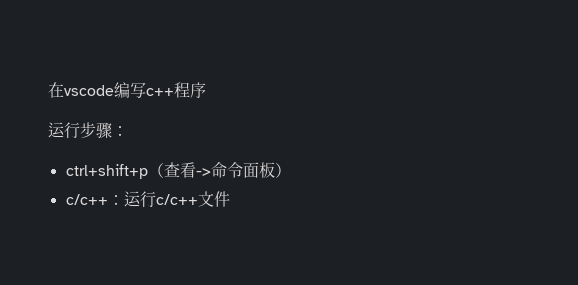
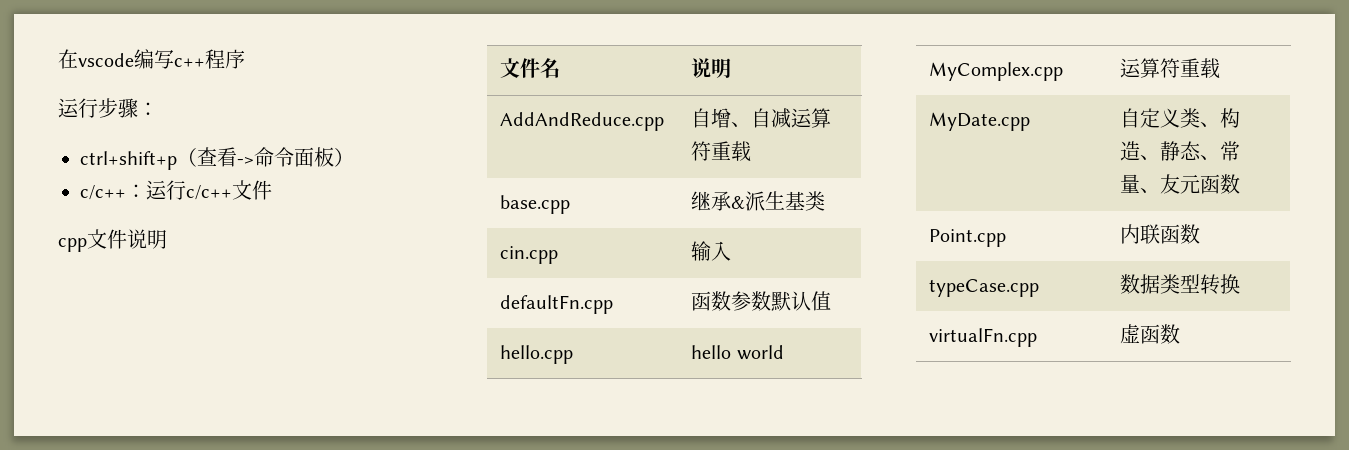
(230, 199) none -> [58,229,167,252] [500,58,561,78] [691,58,732,78] [500,112,665,131] [691,108,832,128] [691,141,752,162] [500,195,571,214] [691,191,826,211] [500,246,559,264] [691,241,732,261] [500,295,614,314] [691,291,832,311] [500,345,574,364] [691,345,784,360] [929,62,1064,81] [1120,58,1221,79] [929,112,1031,131] [1120,108,1241,128] [1120,141,1241,161] [1120,174,1241,194] [929,229,1007,247] [1120,224,1201,244] [929,279,1040,297] [1120,274,1241,295] [929,328,1038,347] [1120,324,1181,344] // cpp文件说明 // 文件名 | 说明 // AddAndReduce.cpp | 自增、自减运算符重载 // base.cpp | 继承&派生基类 // cin.cpp | 输入 // defaultFn.cpp | 函数参数默认值 // hello.cpp | hello world // MyComplex.cpp | 运算符重载 // MyDate.cpp | 自定义类、构造、静态、常量、友元函数 // Point.cpp | 内联函数 // typeCase.cpp | 数据类型转换 // virtualFn.cpp | 虚函数

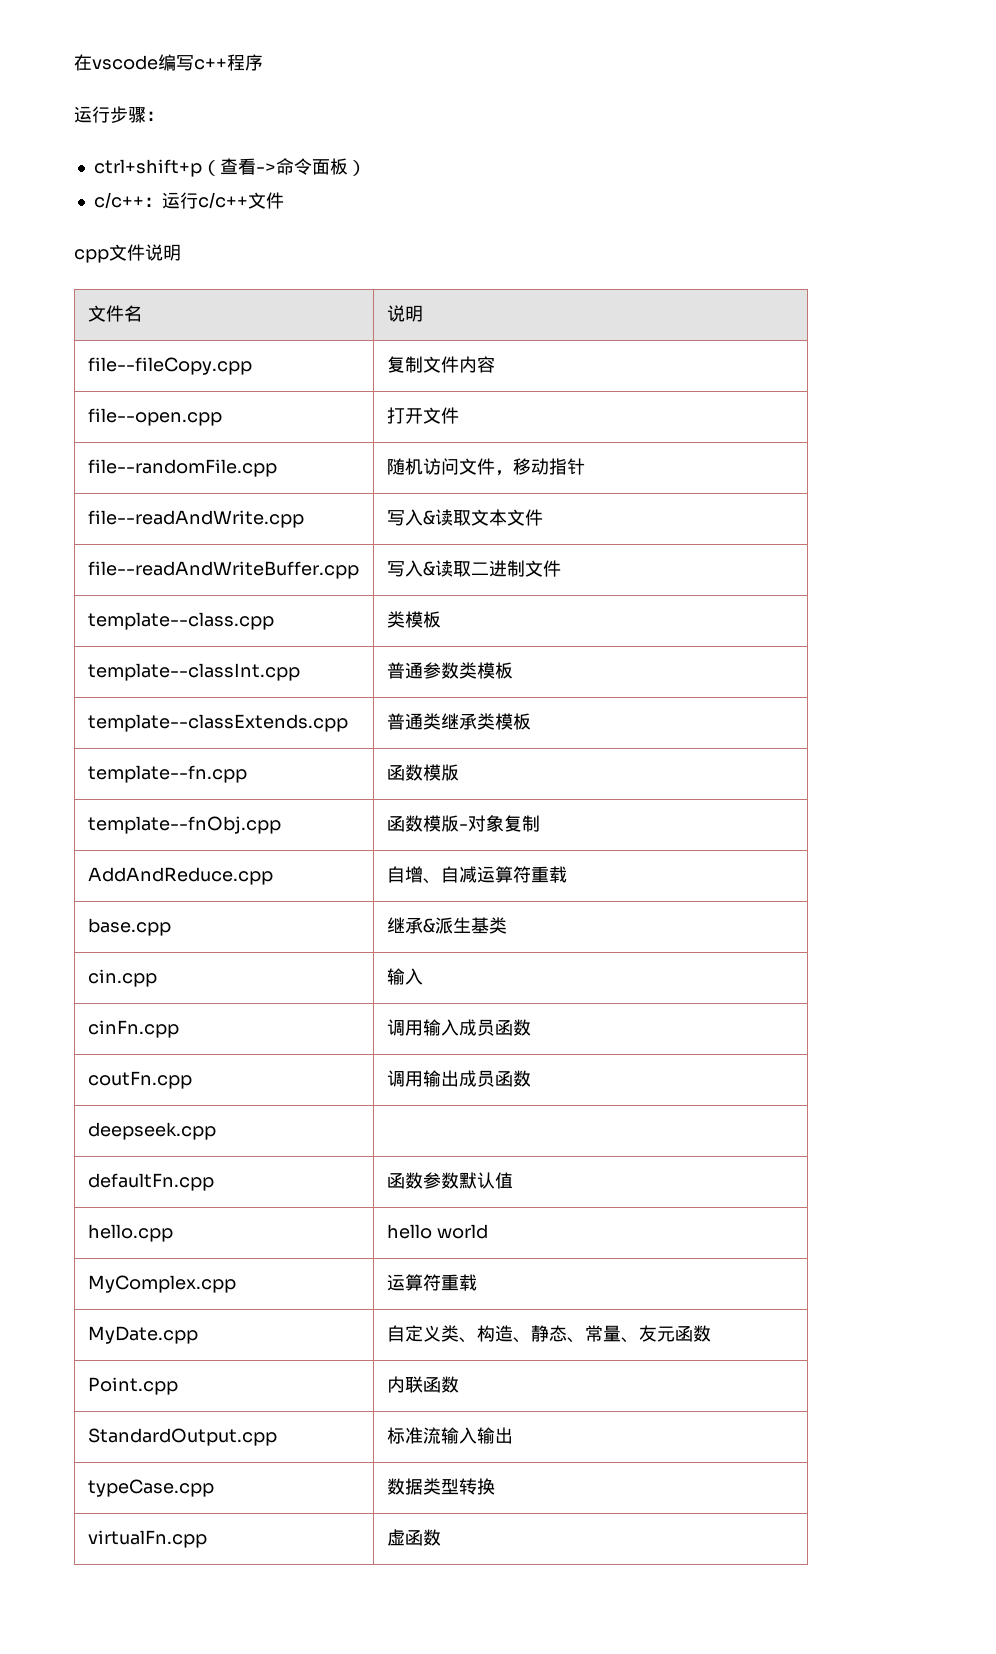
(732, 68) none -> [87,357,252,375] [386,356,495,373] [87,408,222,426] [386,407,459,424] [87,459,277,477] [386,458,585,476] [87,510,304,528] [386,509,543,526] [87,561,359,579] [386,560,561,577] [87,612,274,630] [386,611,441,628] [87,663,300,681] [386,662,513,679] [87,714,348,732] [386,713,531,730] [87,765,247,783] [386,764,459,781] [87,816,281,834] [386,815,540,832] // file--fileCopy.cpp | 复制文件内容 // file--open.cpp | 打开文件 // file--randomFile.cpp | 随机访问文件，移动指针 // file--readAndWrite.cpp | 写入&读取文本文件 // file--readAndWriteBuffer.cpp | 写入&读取二进制文件 // template--class.cpp | 类模板 // template--classInt.cpp | 普通参数类模板 // template--classExtends.cpp | 普通类继承类模板 // template--fn.cpp | 函数模版 // template--fnObj.cpp | 函数模版-对象复制
(732, 251) none -> [87,1020,179,1038] [386,1019,531,1036] [87,1071,192,1089] [386,1070,531,1087] [87,1122,216,1140] // cinFn.cpp | 调用输入成员函数 // coutFn.cpp | 调用输出成员函数 // deepseek.cpp |
(1201, 234) none -> [87,1428,277,1446] [386,1427,513,1444] // StandardOutput.cpp | 标准流输入输出

